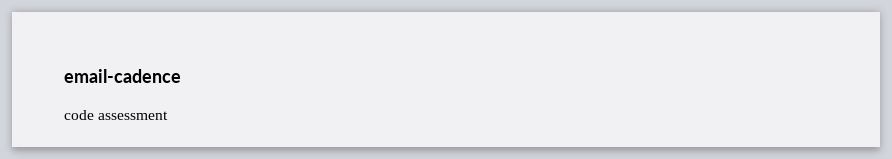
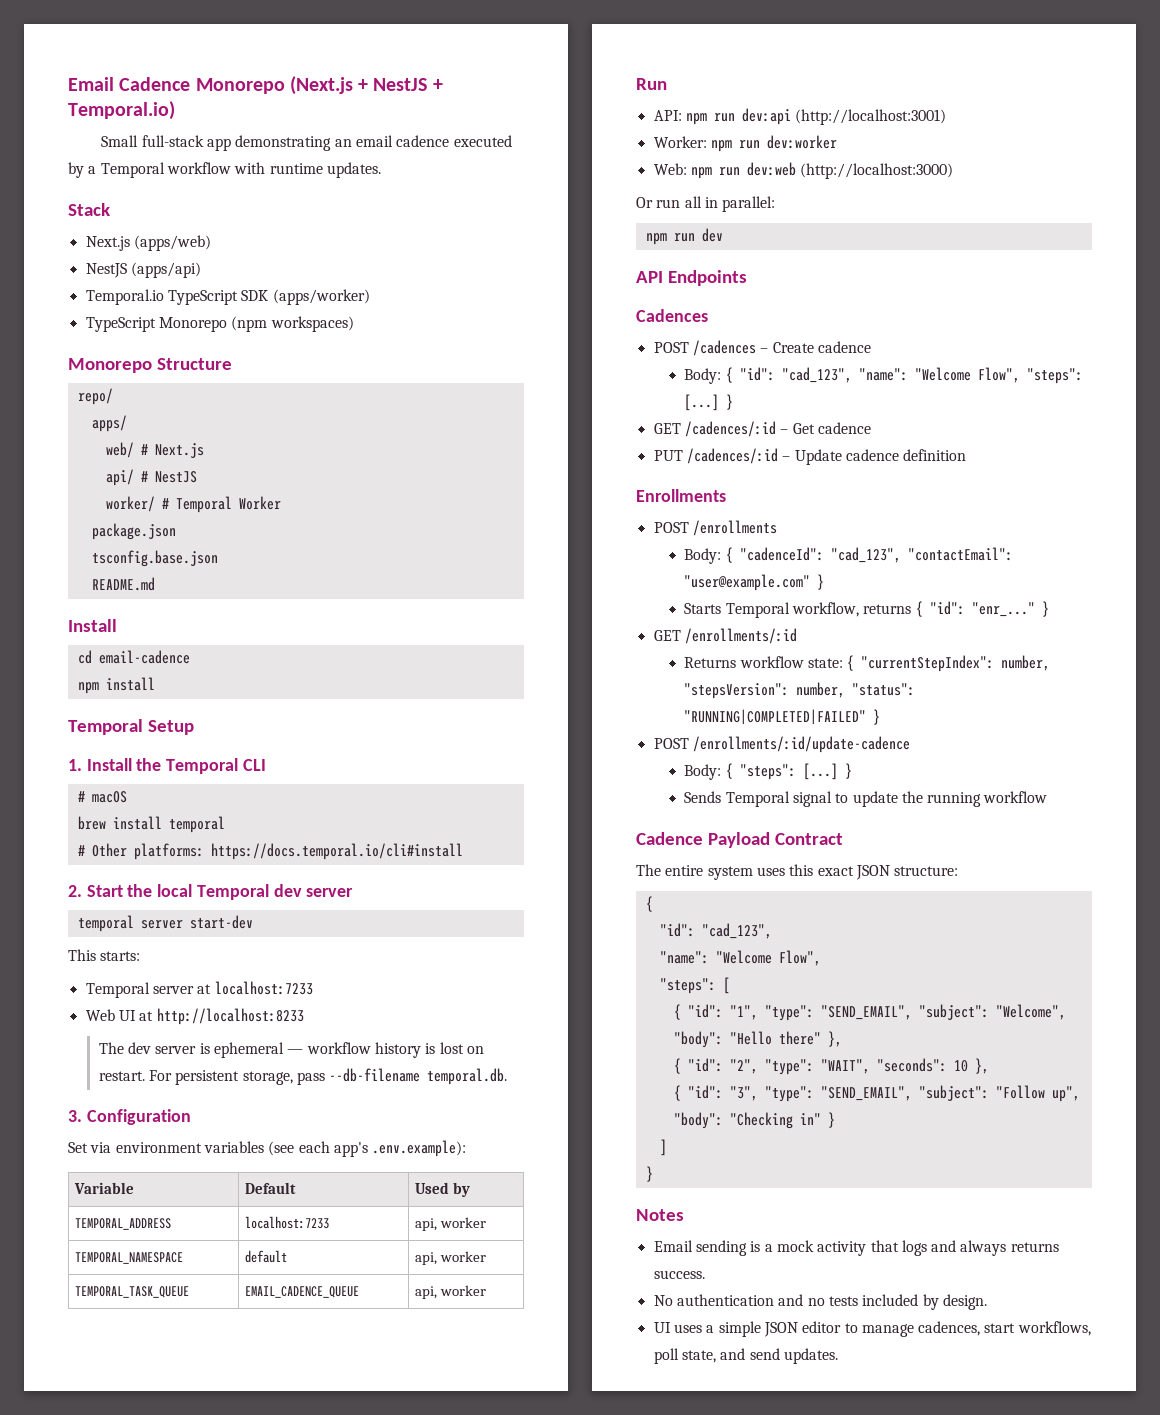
[64,69,181,83] [64,110,169,120] email-cadence // code assessment -> [68,76,443,95] [68,101,175,120] [101,135,512,151] [68,162,381,178] [68,203,110,216] [85,235,211,251] [85,262,201,278] [85,289,370,305] [85,316,354,332] [68,358,232,373] [77,388,113,405] [91,415,127,432] [105,442,204,458] [105,469,197,486] [105,496,281,513] [91,523,176,540] [91,550,218,567] [91,577,155,591] [68,619,117,632] [77,650,190,664] [77,677,155,694] [68,719,194,735] [68,758,266,774] [77,791,127,803] [77,816,225,833] [77,843,463,860] [68,884,354,900] [77,915,253,932] [68,949,141,961] [85,981,313,998] [85,1008,304,1025] [98,1042,484,1058] [98,1068,508,1085] [68,1109,191,1125] [68,1140,467,1157] [74,1182,135,1194] [245,1182,297,1194] [415,1182,471,1197] [75,1218,172,1230] [245,1216,330,1229] [415,1217,487,1231] [75,1252,184,1264] [245,1250,288,1263] [415,1251,487,1265] [75,1286,190,1298] [245,1286,360,1298] [415,1285,487,1299] [636,78,667,90] [653,108,947,125] [653,135,837,152] [653,162,954,179] [636,196,776,212] [645,228,723,245] [636,270,747,286] [636,309,708,322] [653,340,871,356] [684,367,1083,384] [684,394,734,411] [653,421,871,437] [653,448,967,465] [636,489,726,502] [653,520,777,536] [684,547,1013,564] [684,574,825,591] [684,601,1049,618] [653,628,797,644] [684,655,1051,672] [684,682,916,699] [684,709,881,725] [653,736,910,753] [684,763,852,780] [684,791,1048,807] [636,832,843,848] [636,864,959,880] [645,896,653,912] [659,923,772,939] [659,950,821,966] [659,977,730,994] [673,1004,1066,1021] [673,1031,842,1048] [673,1058,989,1075] [673,1085,1080,1102] [673,1112,835,1129] [659,1139,667,1156] [645,1166,653,1182] [636,1209,684,1221] [653,1240,1059,1256] [653,1270,705,1279] [653,1294,987,1310] [653,1321,1091,1337] [653,1348,838,1364] Email Cadence Monorepo (Next.js + NestJS + Temporal.io) // Small full-stack app demonstrating an email cadence executed by a Temporal workflow with runtime updates. // Stack // Next.js (apps/web) // NestJS (apps/api) // Temporal.io TypeScript SDK (apps/worker) // TypeScript Monorepo (npm workspaces) // Monorepo Structure // repo/ // apps/ // web/ # Next.js // api/ # NestJS // worker/ # Temporal Worker // package.json // tsconfig.base.json // README.md // Install // cd email-cadence // npm install // Temporal Setup // 1. Install the Temporal CLI // # macOS // brew install temporal // # Other platforms: https://docs.temporal.io/cli#install // 2. Start the local Temporal dev server // temporal server start-dev // This starts: // Temporal server at localhost:7233 // Web UI at http://localhost:8233 // The dev server is ephemeral — workflow history is lost on restart. For persistent storage, pass --db-filename temporal.db. // 3. Configuration // Set via environment variables (see each app's .env.example): // Variable | Default | Used by // TEMPORAL_ADDRESS | localhost:7233 | api, worker // TEMPORAL_NAMESPACE | default | api, worker // TEMPORAL_TASK_QUEUE | EMAIL_CADENCE_QUEUE | api, worker // Run // API: npm run dev:api (http://localhost:3001) // Worker: npm run dev:worker // Web: npm run dev:web (http://localhost:3000) // Or run all in parallel: // npm run dev // API Endpoints // Cadences // POST /cadences – Create cadence // Body: { "id": "cad_123", "name": "Welcome Flow", "steps": [...] } // GET /cadences/:id – Get cadence // PUT /cadences/:id – Update cadence definition // Enrollments // POST /enrollments // Body: { "cadenceId": "cad_123", "contactEmail": "user@example.com" } // Starts Temporal workflow, returns { "id": "enr_..." } // GET /enrollments/:id // Returns workflow state: { "currentStepIndex": number, "stepsVersion": number, "status": "RUNNING|COMPLETED|FAILED" } // POST /enrollments/:id/update-cadence // Body: { "steps": [...] } // Sends Temporal signal to update the running workflow // Cadence Payload Contract // The entire system uses this exact JSON structure: // { // "id": "cad_123", // "name": "Welcome Flow", // "steps": [ // { "id": "1", "type": "SEND_EMAIL", "subject": "Welcome", "body": "Hello there" }, // { "id": "2", "type": "WAIT", "seconds": 10 }, // { "id": "3", "type": "SEND_EMAIL", "subject": "Follow up", "body": "Checking in" } // ] // } // Notes // Email sending is a mock activity that logs and always returns success. // No authentication and no tests included by design. // UI uses a simple JSON editor to manage cadences, start workflows, poll state, and send updates.

